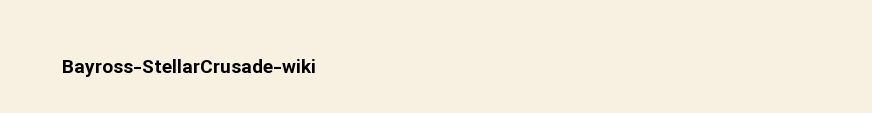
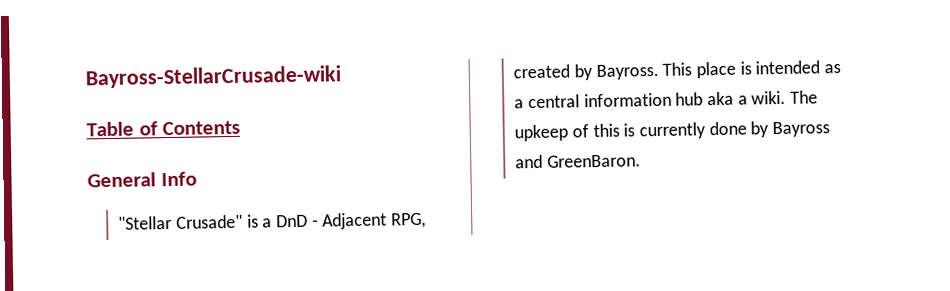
(316, 68) none -> [86,120,241,137] [87,171,197,188] [118,212,427,230] [513,60,842,81] [514,90,819,109] [514,121,831,142] [515,154,641,169] // Table of Contents // General Info // "Stellar Crusade" is a DnD - Adjacent RPG, created by Bayross. This place is intended as a central information hub aka a wiki. The upkeep of this is currently done by Bayross and GreenBaron.

